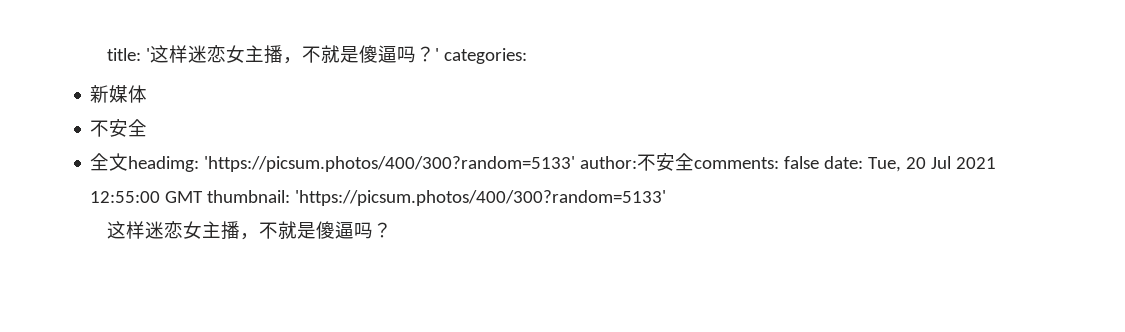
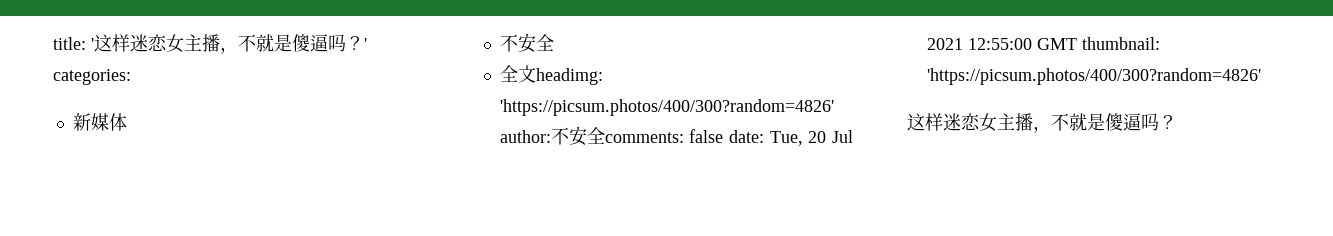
[204,156,576,172] 'https://picsum.photos/400/300?random=5133' -> [499,99,834,116] 'https://picsum.photos/400/300?random=4826'
[295,190,667,206] 'https://picsum.photos/400/300?random=5133' -> [926,68,1261,85] 'https://picsum.photos/400/300?random=4826'

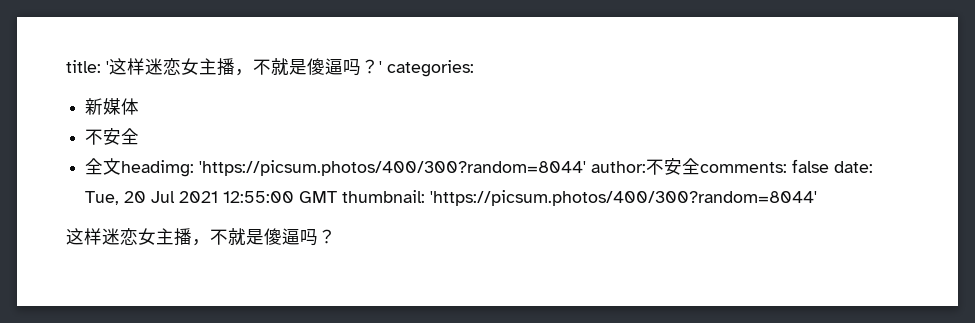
[499,99,834,116] 'https://picsum.photos/400/300?random=4826' -> [199,160,587,176] 'https://picsum.photos/400/300?random=8044'
[926,68,1261,85] 'https://picsum.photos/400/300?random=4826' -> [430,190,818,206] 'https://picsum.photos/400/300?random=8044'

